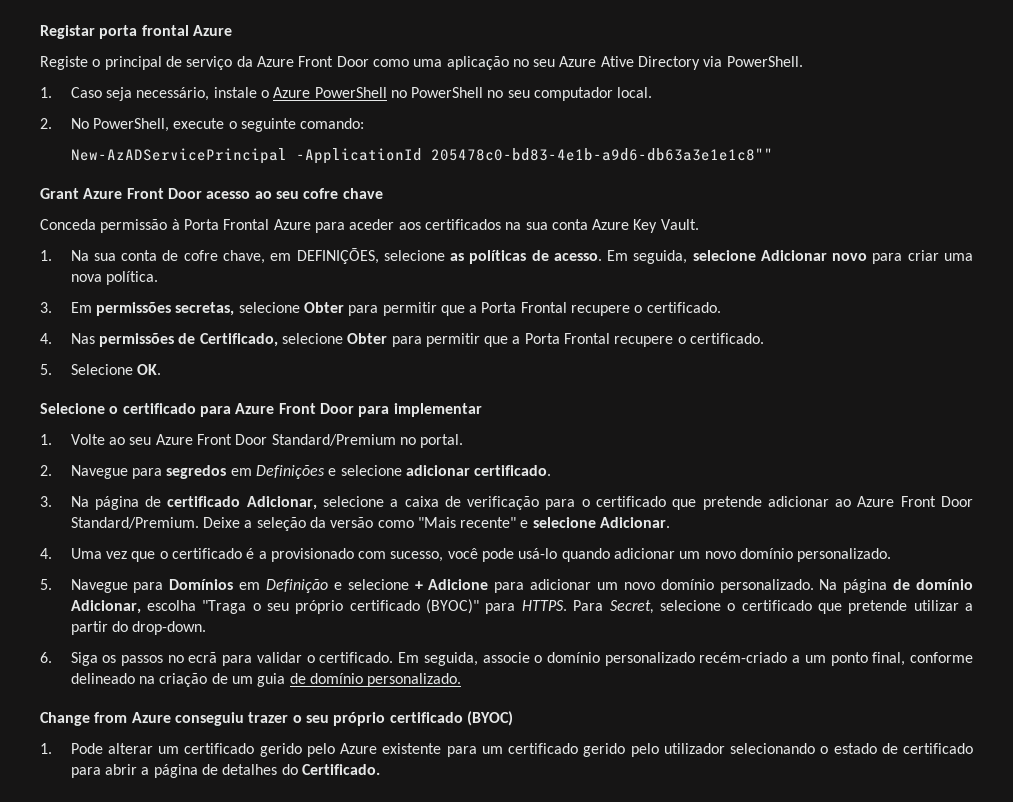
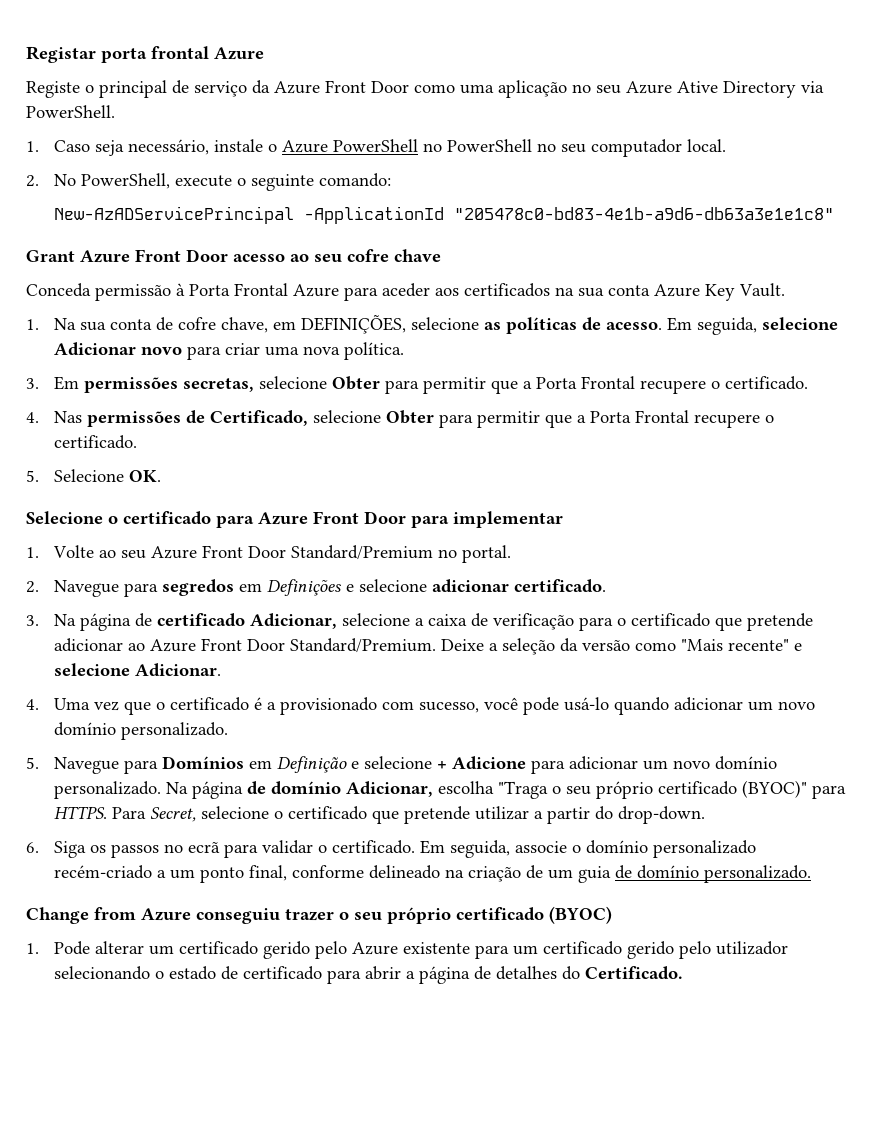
[430,148,773,161] 205478c0-bd83-4e1b-a9d6-db63a3e1e1c8"" -> [453,207,834,220] "205478c0-bd83-4e1b-a9d6-db63a3e1e1c8"

